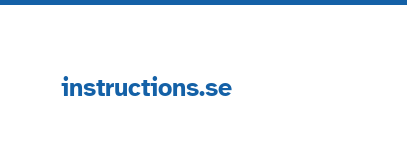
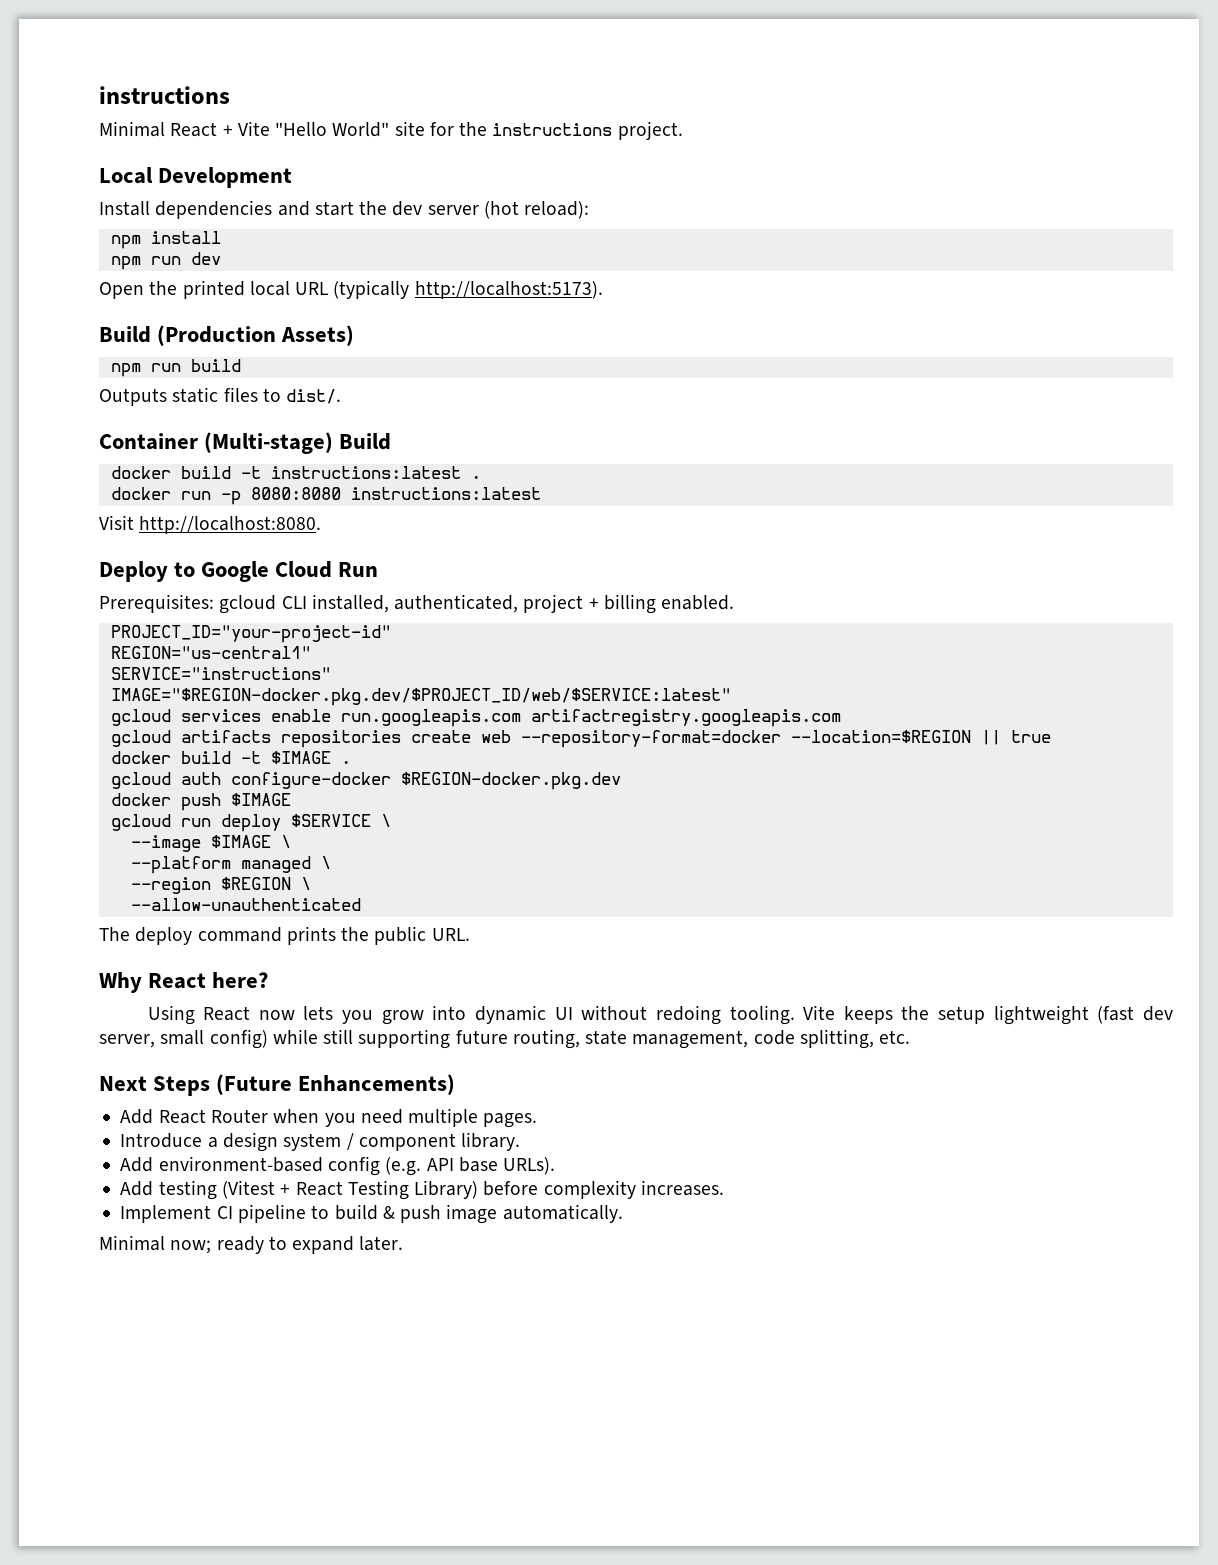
[61,76,232,96] instructions.se -> [99,86,230,104] [99,121,683,140] [99,167,293,188] [99,200,590,219] [110,231,221,249] [110,252,221,270] [99,280,603,299] [99,325,355,346] [110,359,241,377] [99,387,342,406] [99,432,392,454] [110,466,481,479] [110,487,541,505] [99,515,322,534] [99,561,379,582] [99,594,735,614] [110,625,391,643] [110,646,311,659] [110,667,331,680] [110,688,731,706] [110,709,841,727] [110,730,1051,748] [110,751,351,764] [110,772,621,790] [110,793,291,811] [110,814,391,832] [130,835,291,852] [130,856,331,874] [130,877,311,894] [130,898,361,911] [99,926,470,945] [99,972,269,993] [147,1005,1174,1025] [99,1029,911,1049] [99,1074,456,1096] [120,1108,538,1128] [120,1132,521,1152] [120,1156,556,1176] [120,1180,724,1200] [120,1204,623,1224] [99,1235,404,1254] instructions // Minimal React + Vite "Hello World" site for the instructions project. // Local Development // Install dependencies and start the dev server (hot reload): // npm install // npm run dev // Open the printed local URL (typically http://localhost:5173). // Build (Production Assets) // npm run build // Outputs static files to dist/. // Container (Multi-stage) Build // docker build -t instructions:latest . // docker run -p 8080:8080 instructions:latest // Visit http://localhost:8080. // Deploy to Google Cloud Run // Prerequisites: gcloud CLI installed, authenticated, project + billing enabled. // PROJECT_ID="your-project-id" // REGION="us-central1" // SERVICE="instructions" // IMAGE="$REGION-docker.pkg.dev/$PROJECT_ID/web/$SERVICE:latest" // gcloud services enable run.googleapis.com artifactregistry.googleapis.com // gcloud artifacts repositories create web --repository-format=docker --location=$REGION || true // docker build -t $IMAGE . // gcloud auth configure-docker $REGION-docker.pkg.dev // docker push $IMAGE // gcloud run deploy $SERVICE \ // --image $IMAGE \ // --platform managed \ // --region $REGION \ // --allow-unauthenticated // The deploy command prints the public URL. // Why React here? // Using React now lets you grow into dynamic UI without redoing tooling. Vite keeps the setup lightweight (fast dev server, small config) while still supporting future routing, state management, code splitting, etc. // Next Steps (Future Enhancements) // Add React Router when you need multiple pages. // Introduce a design system / component library. // Add environment-based config (e.g. API base URLs). // Add testing (Vitest + React Testing Library) before complexity increases. // Implement CI pipeline to build & push image automatically. // Minimal now; ready to expand later.

